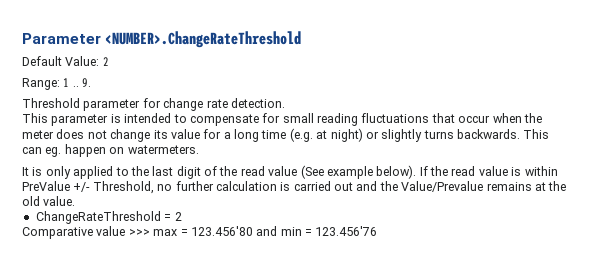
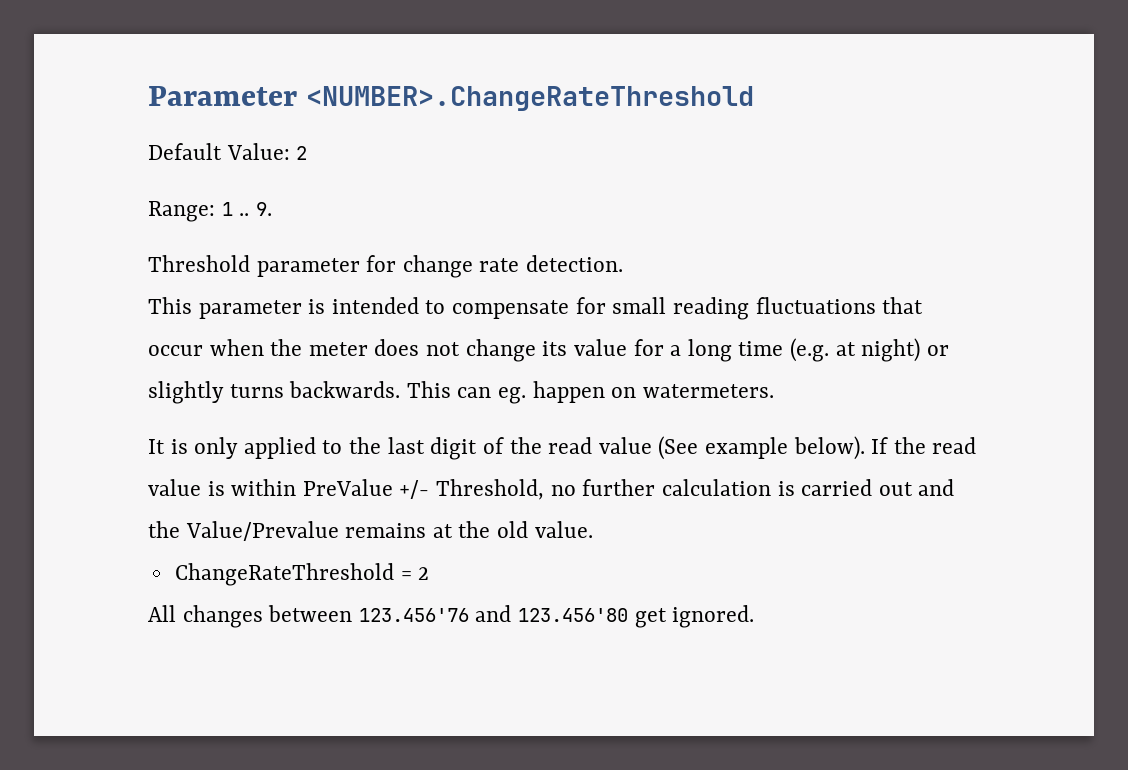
[22,226,378,239] Comparative value >>> max = 123.456'80 and min = 123.456'76 -> [148,605,755,628] All changes between 123.456'76 and 123.456'80 get ignored.

